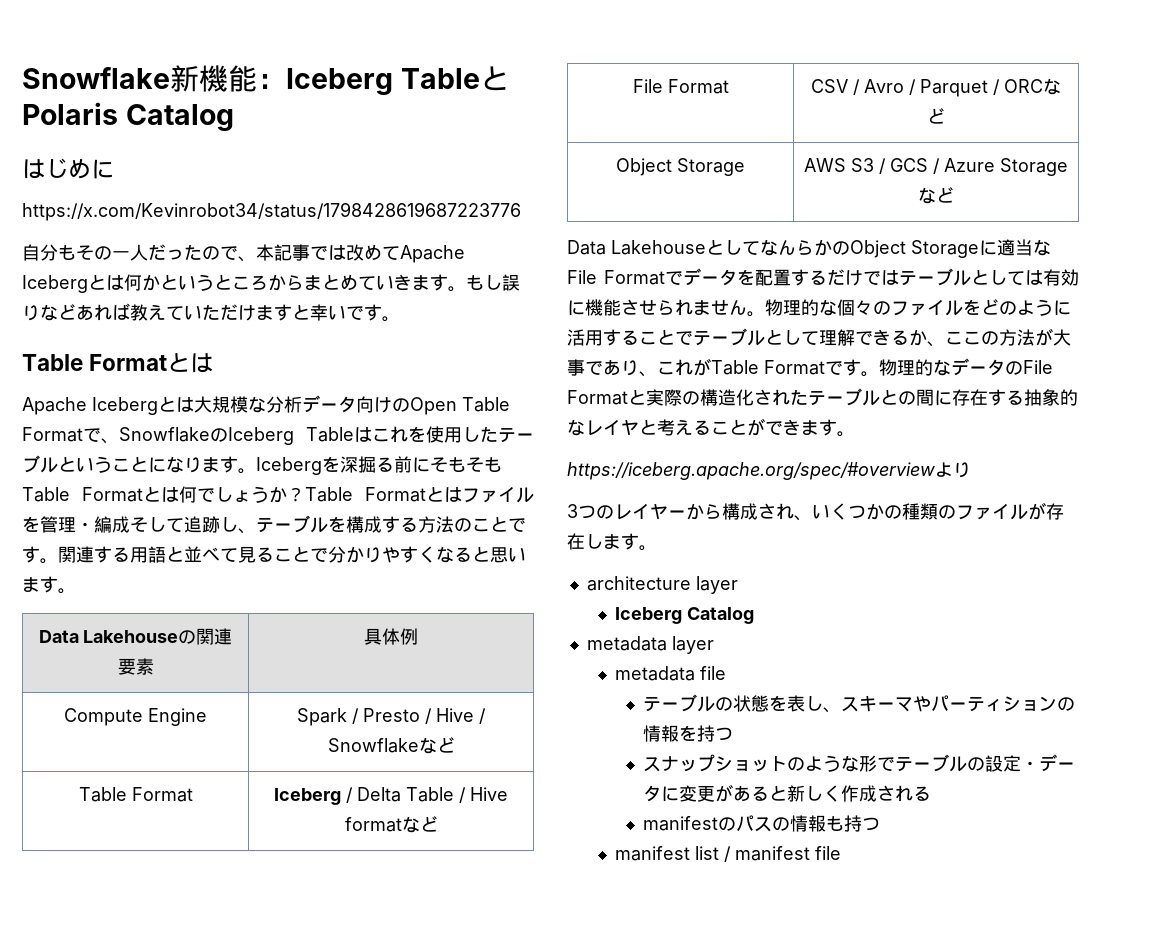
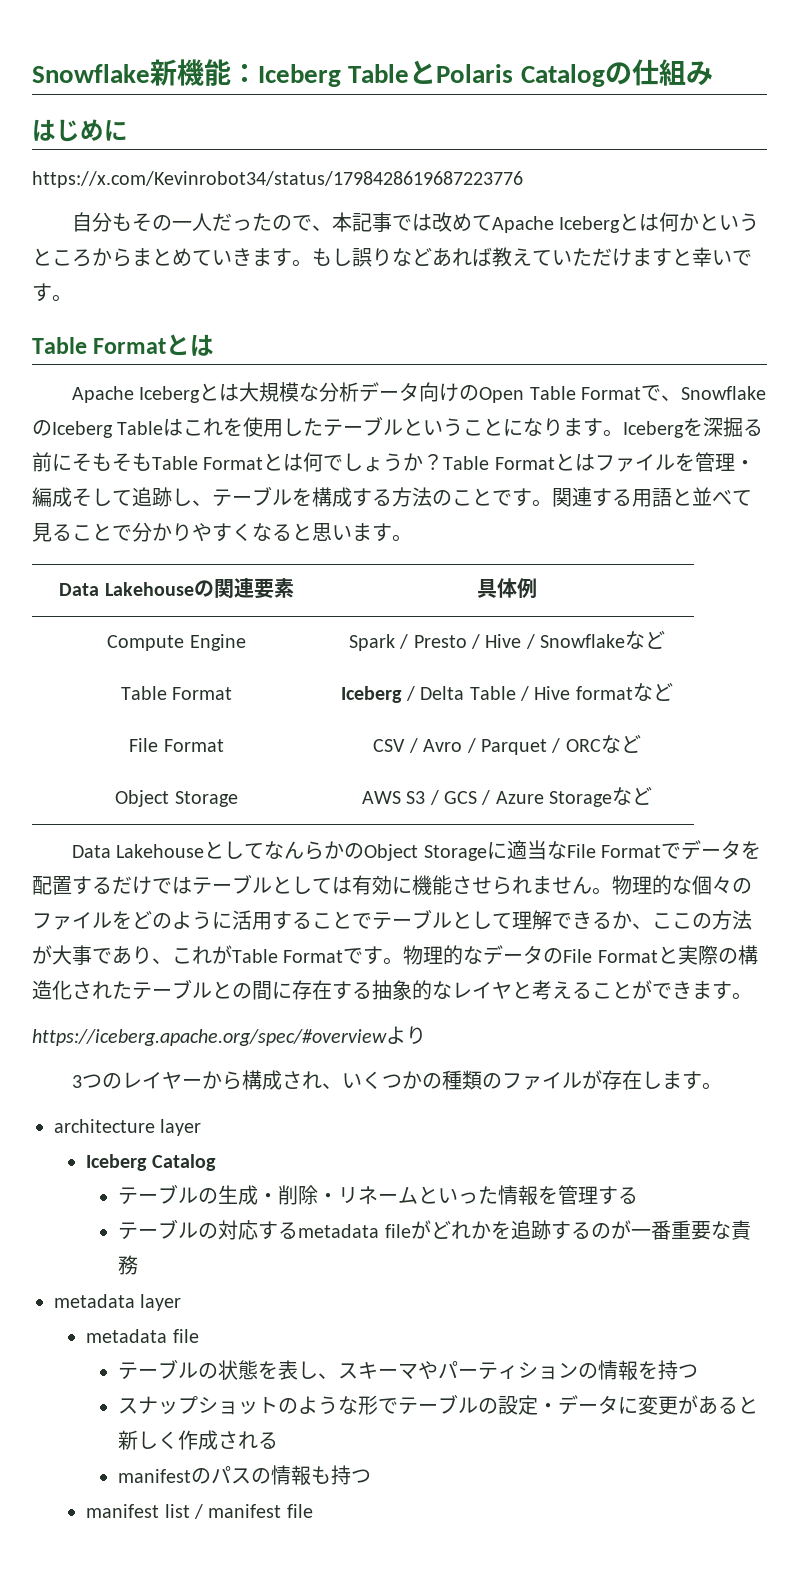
(234, 118) none -> [604,59,713,86] の仕組み
(754, 615) none -> [118,1184,639,1206] [118,1219,751,1240] [118,1255,139,1275] // テーブルの生成・削除・リネームといった情報を管理する // テーブルの対応するmetadata fileがどれかを追跡するのが一番重要な責務

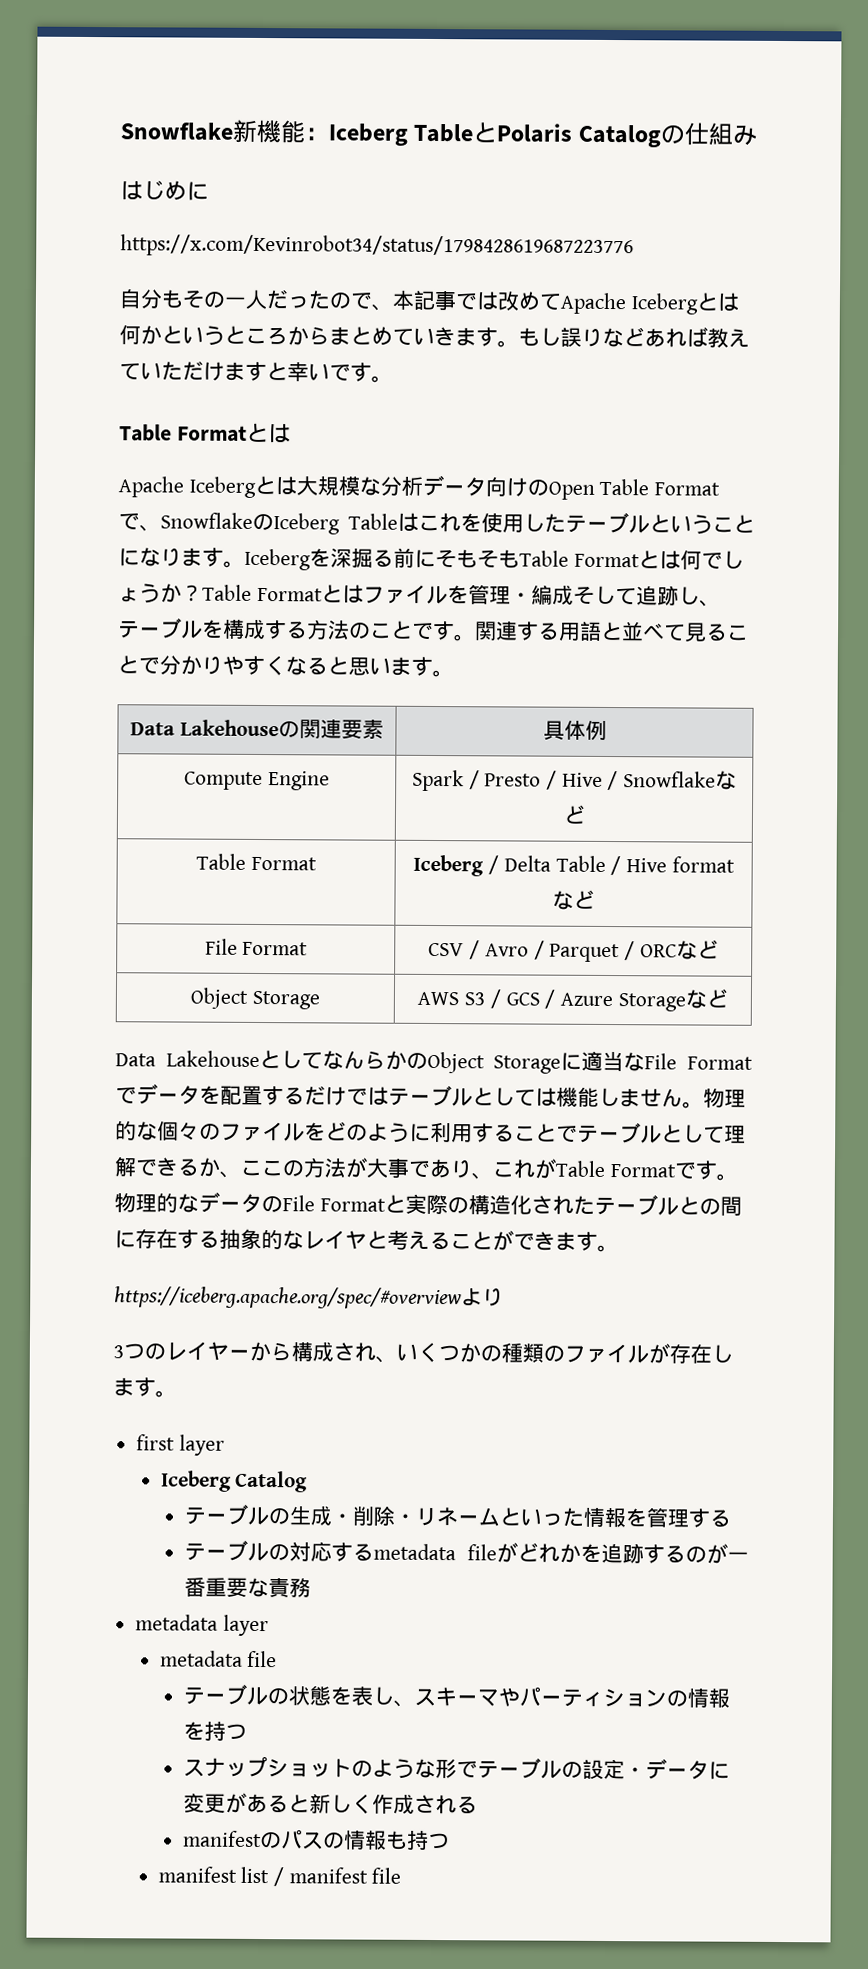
[352,875,532,895] 有効に機能させられ -> [556,1086,620,1107] 機能し
[232,910,252,930] 活 -> [430,1121,452,1143] 利
[54,1119,155,1133] architecture -> [136,1434,176,1451] first

